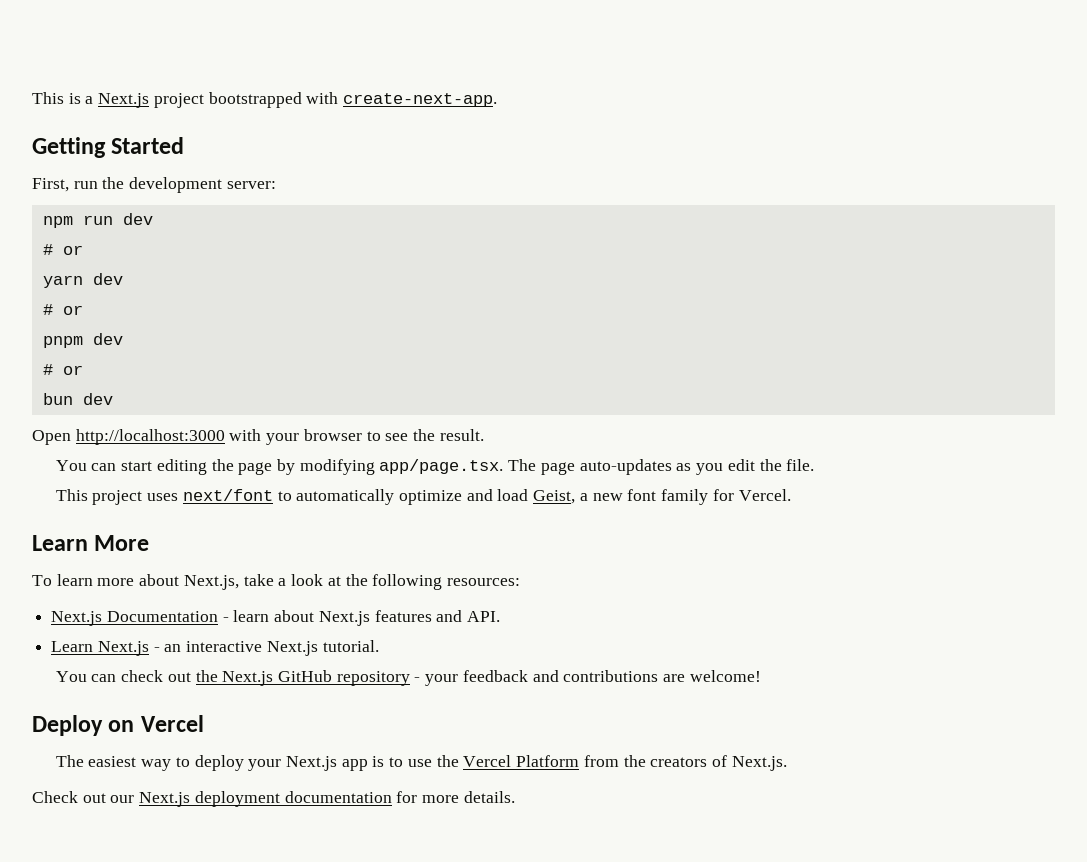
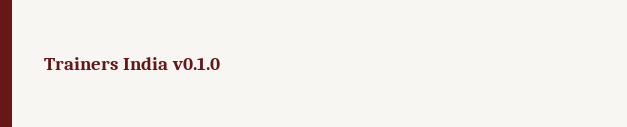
[32,92,498,108] [32,137,185,158] [32,177,276,193] [42,213,153,228] [42,244,83,255] [42,273,123,288] [42,304,83,315] [42,333,123,348] [42,364,83,375] [42,393,113,405] [32,429,484,445] [55,459,815,475] [55,489,791,505] [32,535,150,551] [32,574,520,590] [51,610,501,626] [51,640,379,656] [55,670,761,686] [32,715,204,736] [55,755,787,771] [32,791,515,807] This is a Next.js project bootstrapped with create-next-app. // Getting Started // First, run the development server: // npm run dev // # or // yarn dev // # or // pnpm dev // # or // bun dev // Open http://localhost:3000 with your browser to see the result. // You can start editing the page by modifying app/page.tsx. The page auto-updates as you edit the file. // This project uses next/font to automatically optimize and load Geist, a new font family for Vercel. // Learn More // To learn more about Next.js, take a look at the following resources: // Next.js Documentation - learn about Next.js features and API. // Learn Next.js - an interactive Next.js tutorial. // You can check out the Next.js GitHub repository - your feedback and contributions are welcome! // Deploy on Vercel // The easiest way to deploy your Next.js app is to use the Vercel Platform from the creators of Next.js. // Check out our Next.js deployment documentation for more details. -> [44,57,220,70] Trainers India v0.1.0

